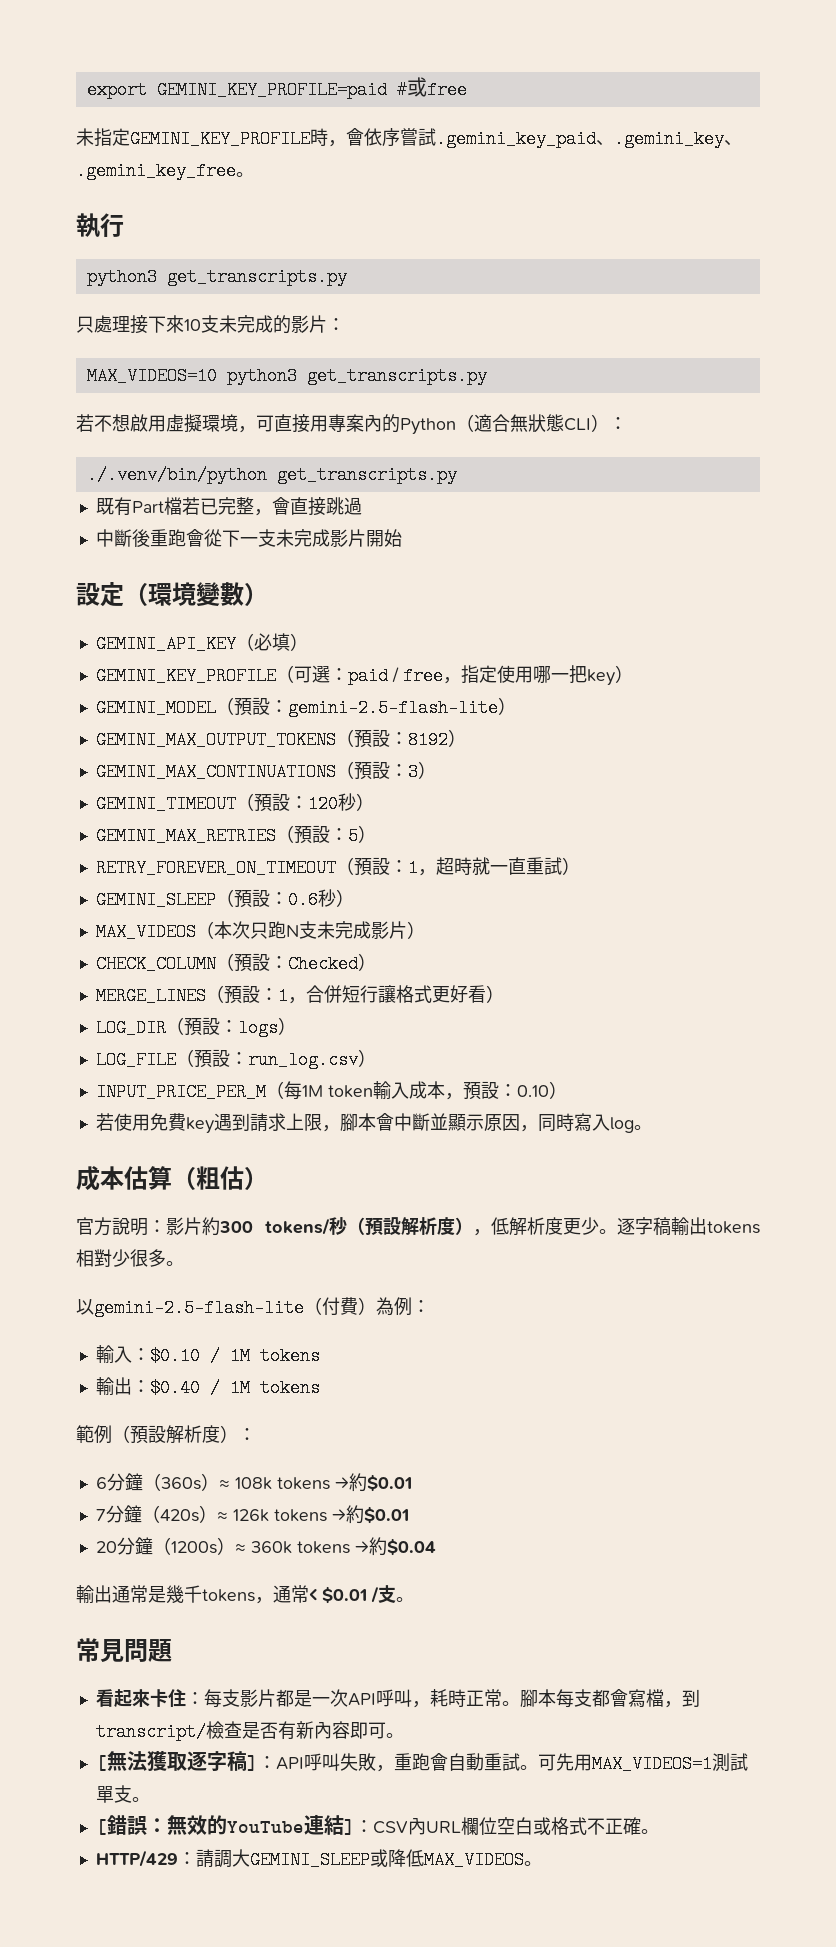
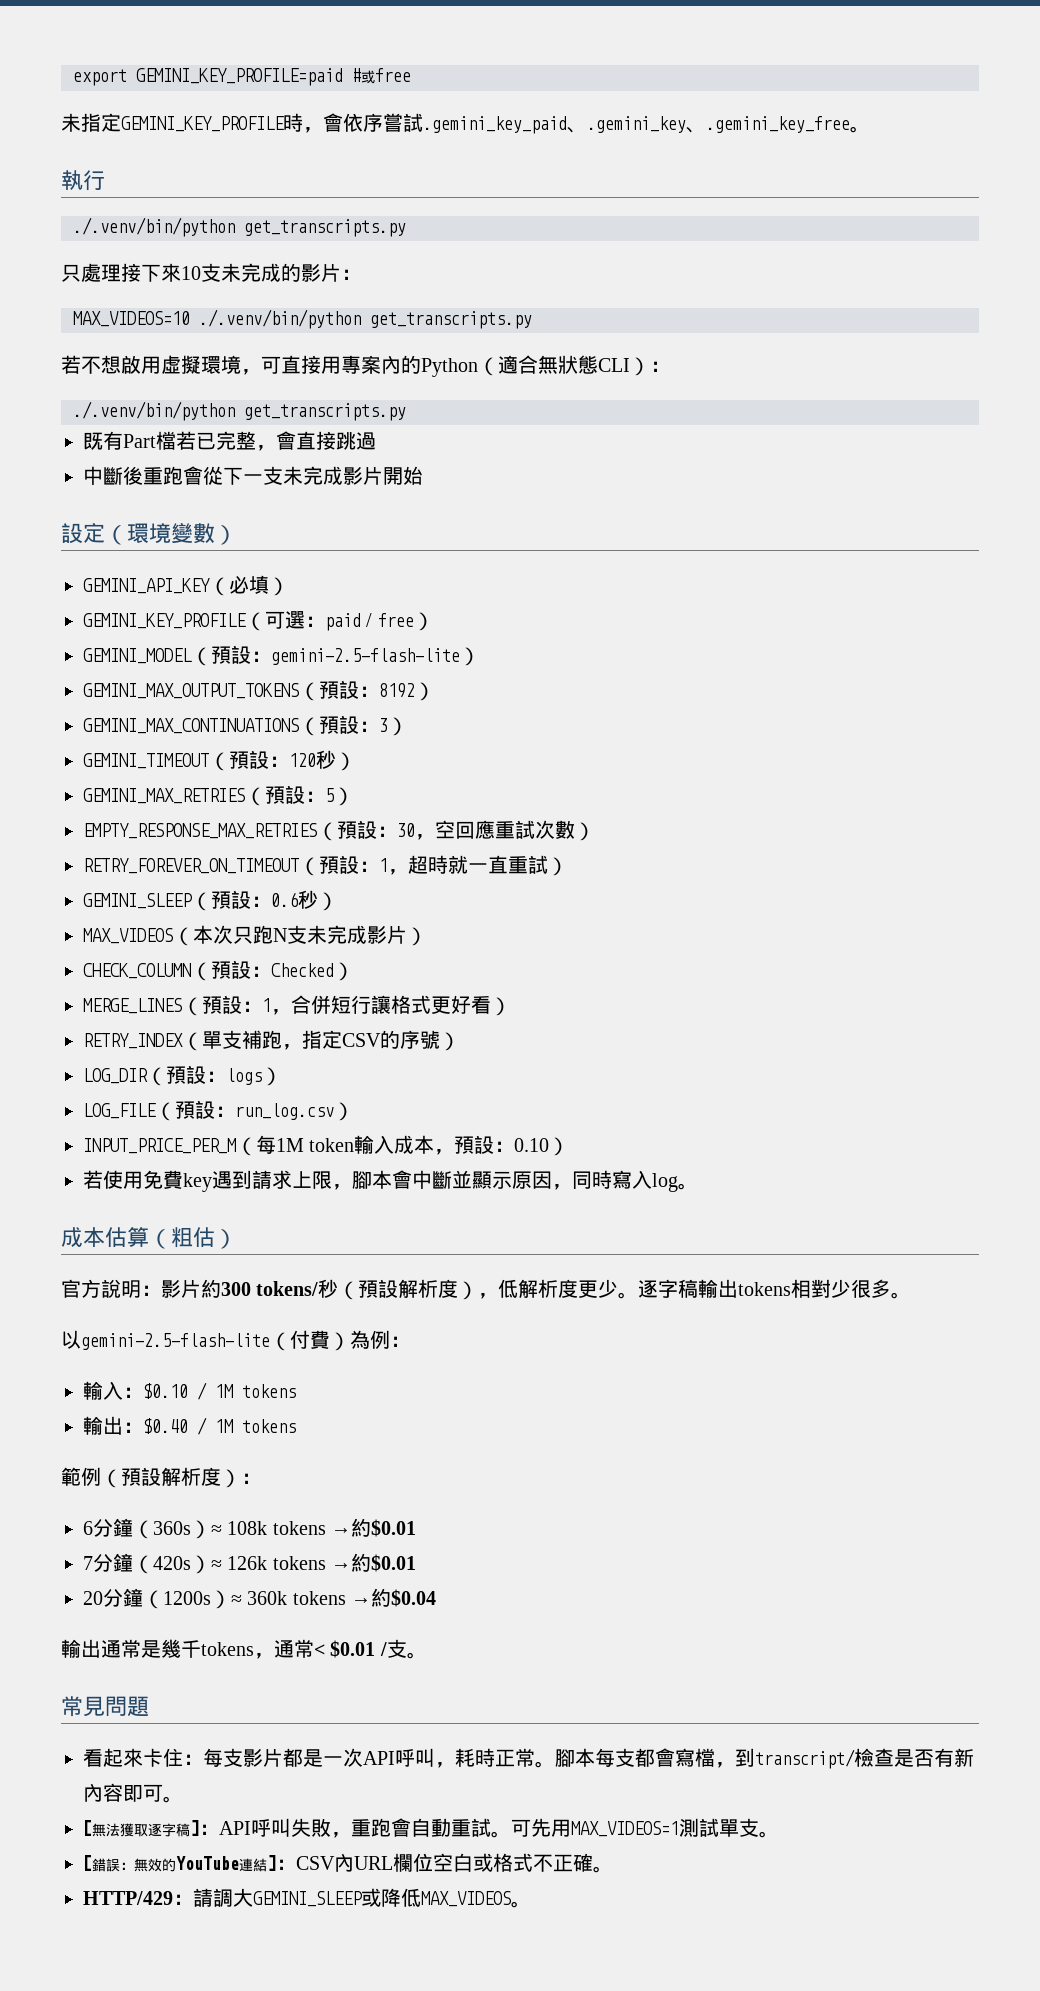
[86,268,157,286] python3 -> [73,217,235,237] ./.venv/bin/python
[226,367,297,385] python3 -> [199,309,361,329] ./.venv/bin/python
[442,665,615,686] ，指定使用哪一把key -> (414, 620) none
(376, 834) none -> [83,820,595,841] // EMPTY_RESPONSE_MAX_RETRIES（預設：30，空回應重試次數）
(504, 994) none -> [83,1030,460,1051] // RETRY_INDEX（單支補跑，指定CSV的序號）

